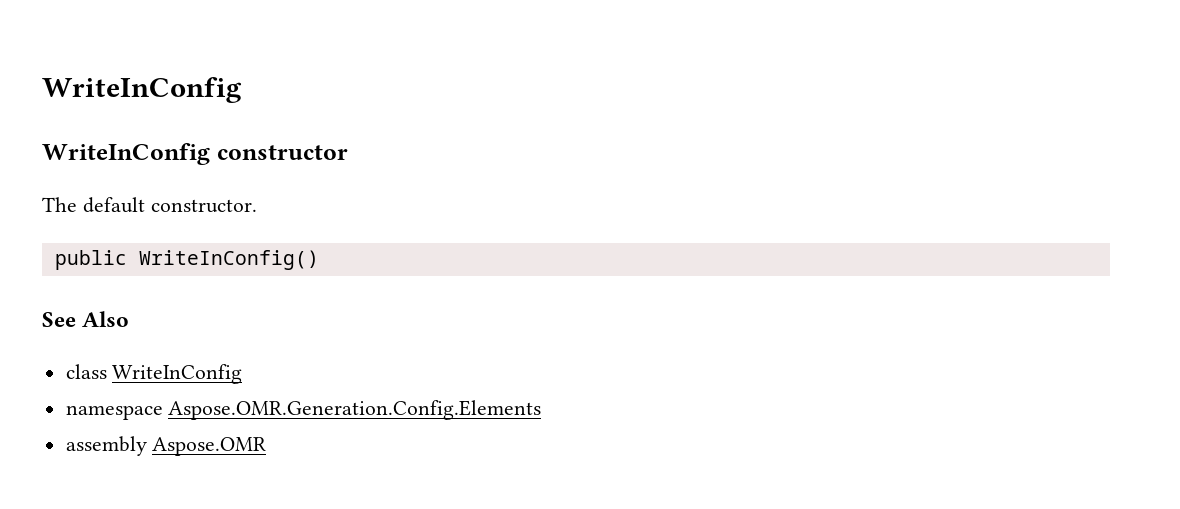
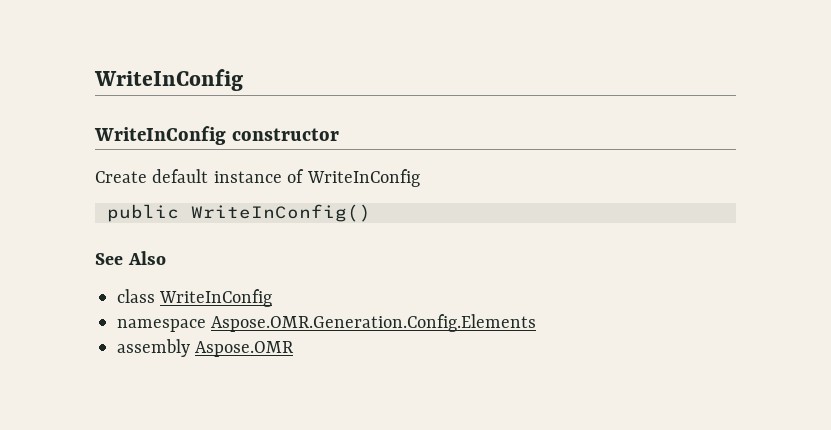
[42,197,257,213] The default constructor. -> [95,169,420,187] Create default instance of WriteInConfig

